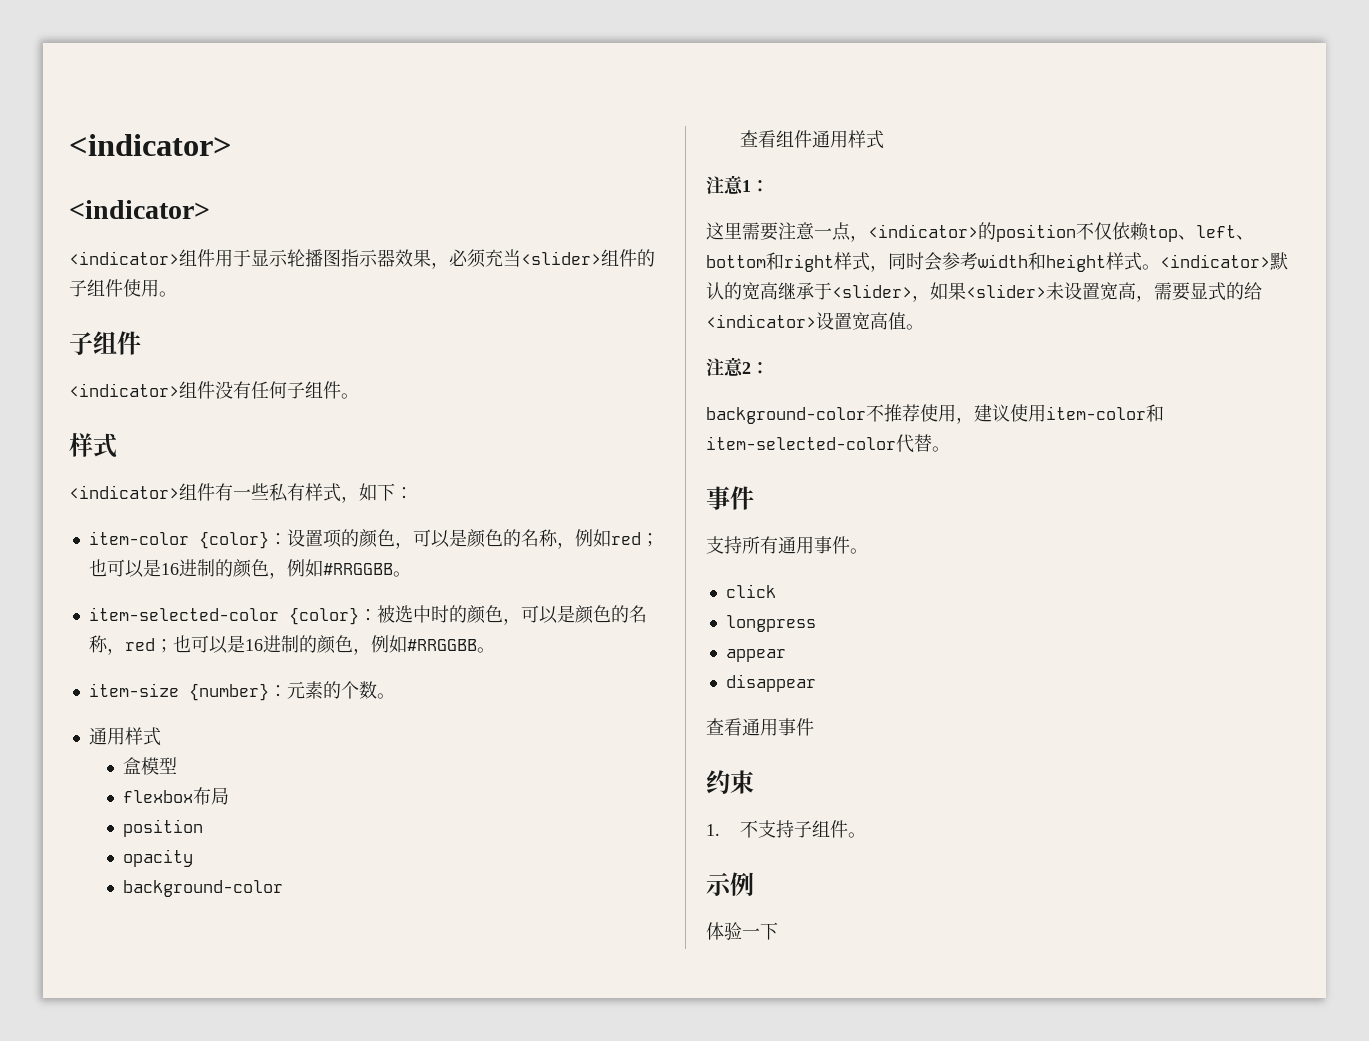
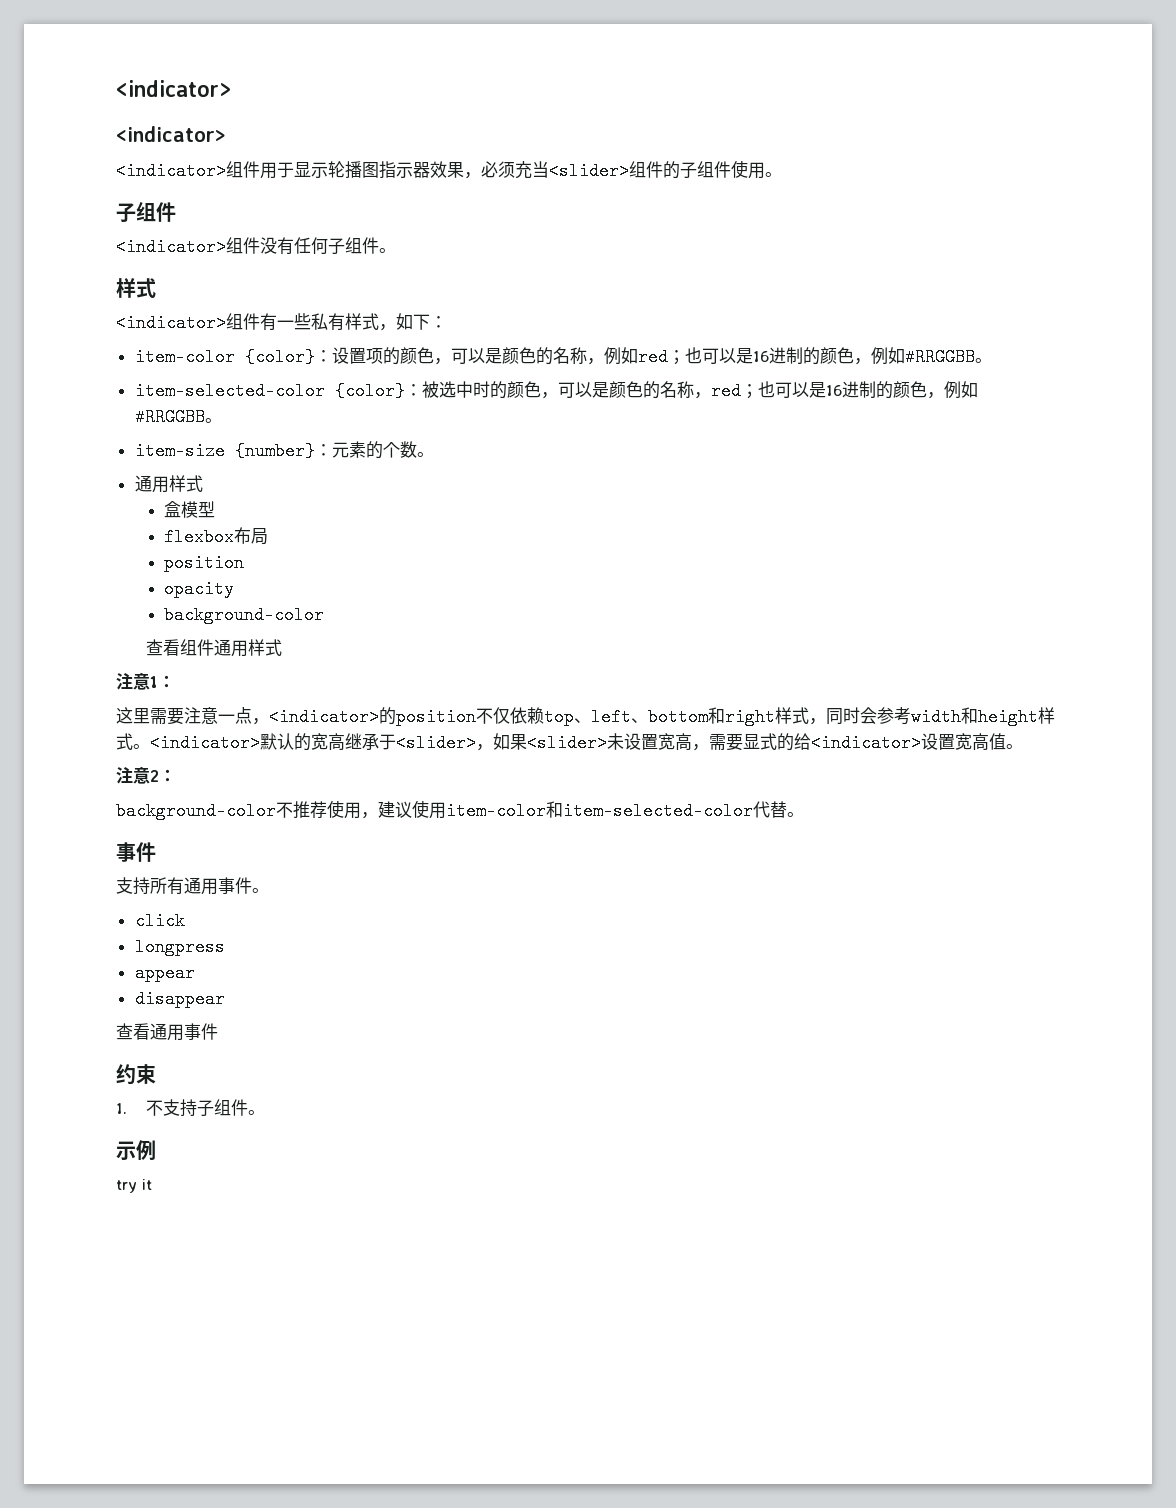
[706,922,778,940] 体验一下 -> [116,1179,152,1193] try it

